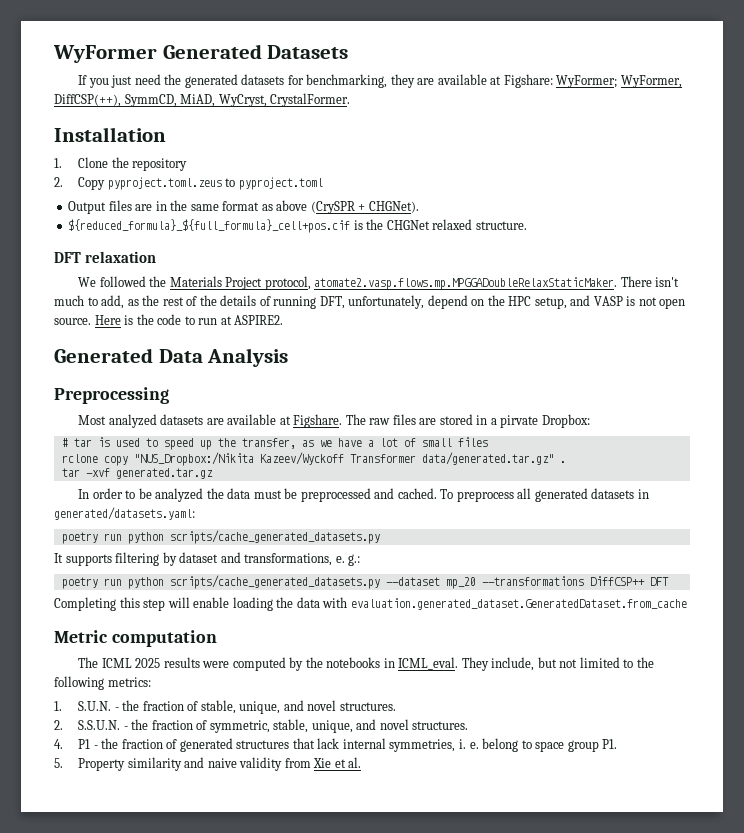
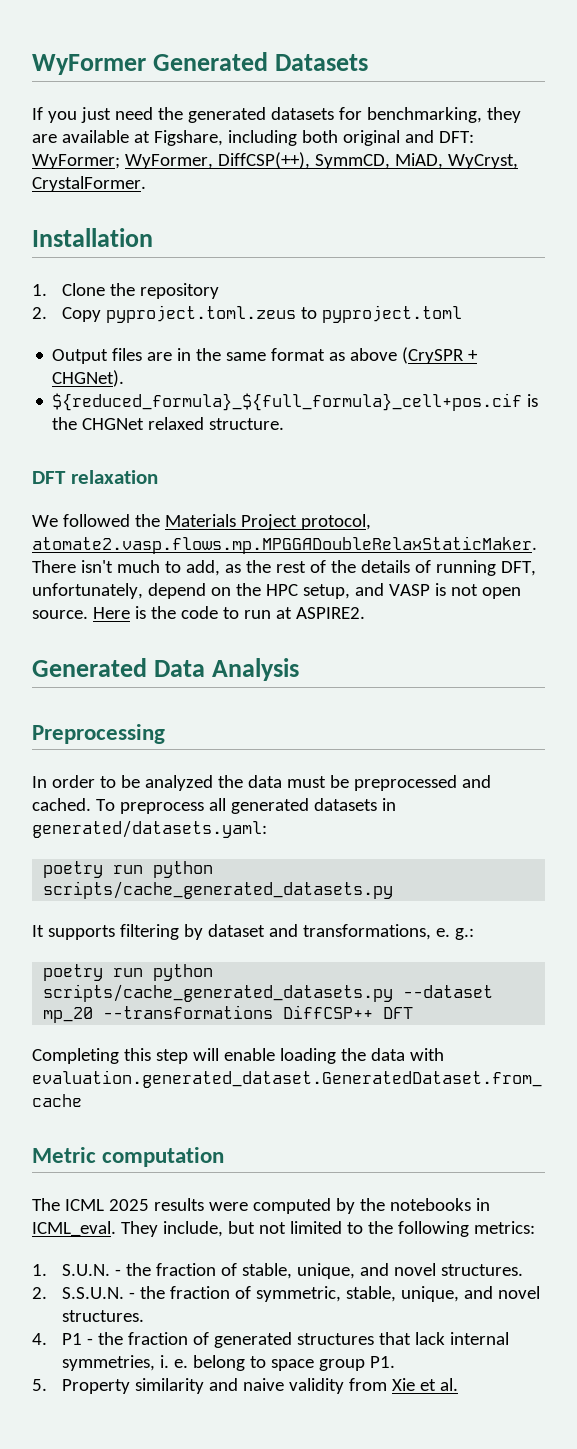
[503,74,553,88] Figshare: -> [153,130,474,146] Figshare, including both original and DFT:
[77,414,590,428] [61,437,488,450] [61,452,566,466] [61,468,213,479] // Most analyzed datasets are available at Figshare. The raw files are stored in a pirvate Dropbox: // # tar is used to speed up the transfer, as we have a lot of small files // rclone copy "NUS_Dropbox:/Nikita Kazeev/Wyckoff Transformer data/generated.tar.gz" . // tar -xvf generated.tar.gz -> (165, 734) none

